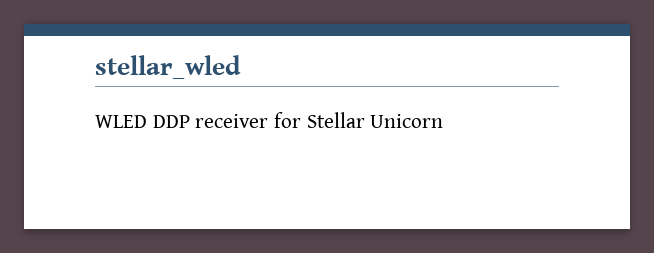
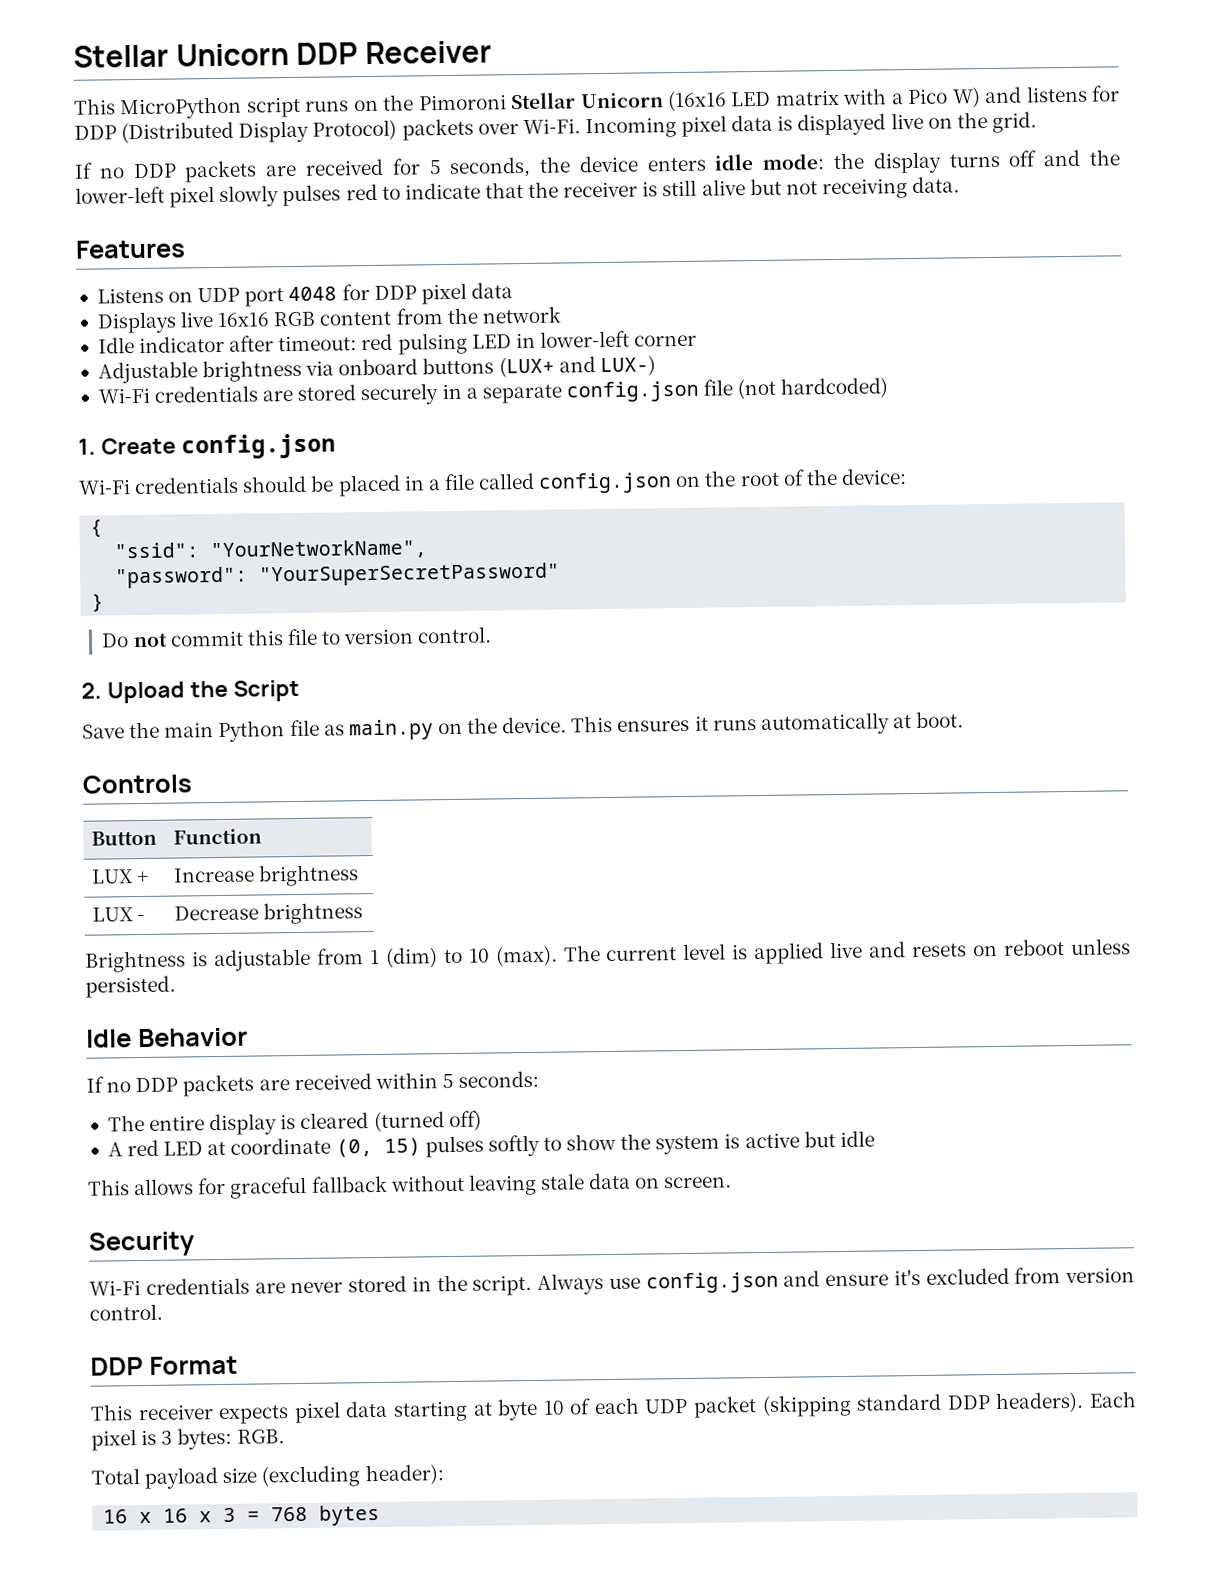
[95,55,241,79] [95,112,444,128] stellar_wled // WLED DDP receiver for Stellar Unicorn -> [73,40,492,68] [74,85,1121,120] [74,111,1037,144] [74,149,1120,183] [75,176,961,208] [75,239,186,259] [96,282,513,307] [96,306,561,334] [97,330,698,355] [97,355,656,384] [97,377,889,406] [78,433,336,460] [78,468,907,497] [90,519,104,538] [114,539,428,561] [115,562,561,589] [91,593,105,612] [101,626,493,648] [81,679,300,704] [82,711,965,742] [82,774,192,794] [91,830,158,846] [173,828,263,845] [91,869,150,884] [173,864,360,887] [92,907,146,922] [174,902,364,925] [85,938,1131,973] [85,975,176,998] [86,1027,248,1048] [86,1070,540,1097] [107,1110,482,1136] [107,1130,875,1158] [87,1172,733,1199] [88,1231,195,1257] [89,1267,1135,1296] [89,1303,163,1321] [90,1355,238,1376] [90,1391,1137,1425] [91,1427,285,1451] [91,1464,444,1490] [103,1504,381,1526] Stellar Unicorn DDP Receiver // This MicroPython script runs on the Pimoroni Stellar Unicorn (16x16 LED matrix with a Pico W) and listens for DDP (Distributed Display Protocol) packets over Wi-Fi. Incoming pixel data is displayed live on the grid. // If no DDP packets are received for 5 seconds, the device enters idle mode: the display turns off and the lower-left pixel slowly pulses red to indicate that the receiver is still alive but not receiving data. // Features // Listens on UDP port 4048 for DDP pixel data // Displays live 16x16 RGB content from the network // Idle indicator after timeout: red pulsing LED in lower-left corner // Adjustable brightness via onboard buttons (LUX+ and LUX-) // Wi-Fi credentials are stored securely in a separate config.json file (not hardcoded) // 1. Create config.json // Wi-Fi credentials should be placed in a file called config.json on the root of the device: // { // "ssid": "YourNetworkName", // "password": "YourSuperSecretPassword" // } // Do not commit this file to version control. // 2. Upload the Script // Save the main Python file as main.py on the device. This ensures it runs automatically at boot. // Controls // Button | Function // LUX + | Increase brightness // LUX - | Decrease brightness // Brightness is adjustable from 1 (dim) to 10 (max). The current level is applied live and resets on reboot unless persisted. // Idle Behavior // If no DDP packets are received within 5 seconds: // The entire display is cleared (turned off) // A red LED at coordinate (0, 15) pulses softly to show the system is active but idle // This allows for graceful fallback without leaving stale data on screen. // Security // Wi-Fi credentials are never stored in the script. Always use config.json and ensure it's excluded from version control. // DDP Format // This receiver expects pixel data starting at byte 10 of each UDP packet (skipping standard DDP headers). Each pixel is 3 bytes: RGB. // Total payload size (excluding header): // 16 x 16 x 3 = 768 bytes

